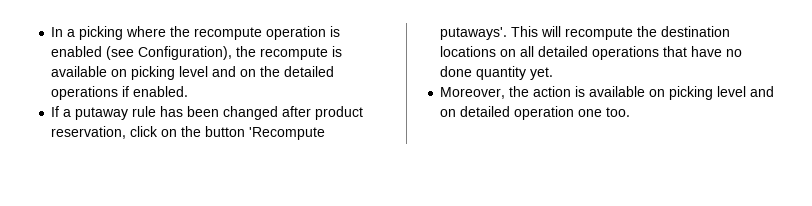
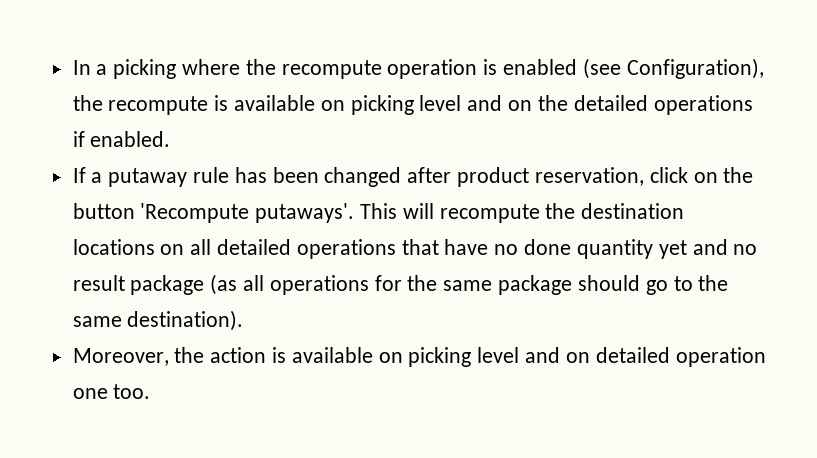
[530,67,554,80] yet. -> [658,239,758,259] [72,274,729,295] [72,310,244,331] yet and no result package (as all operations for the same package should go to the same destination).

